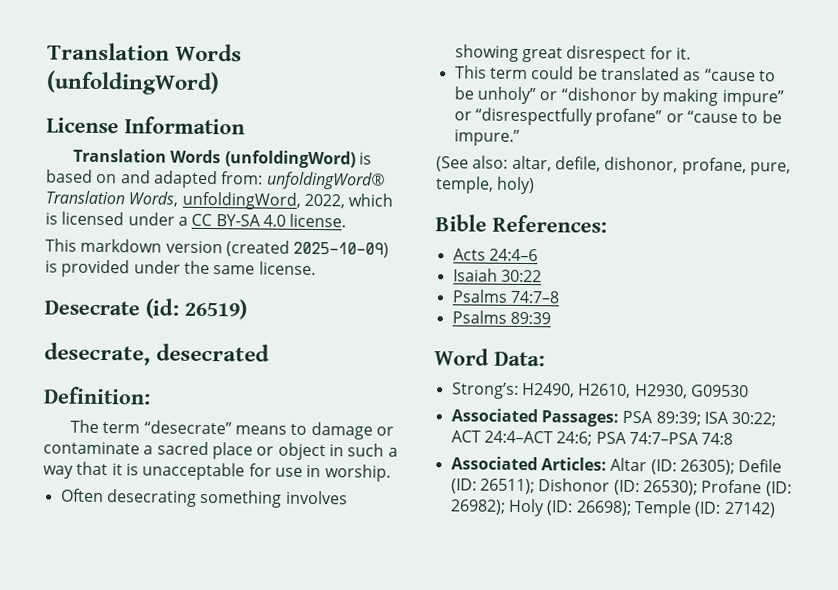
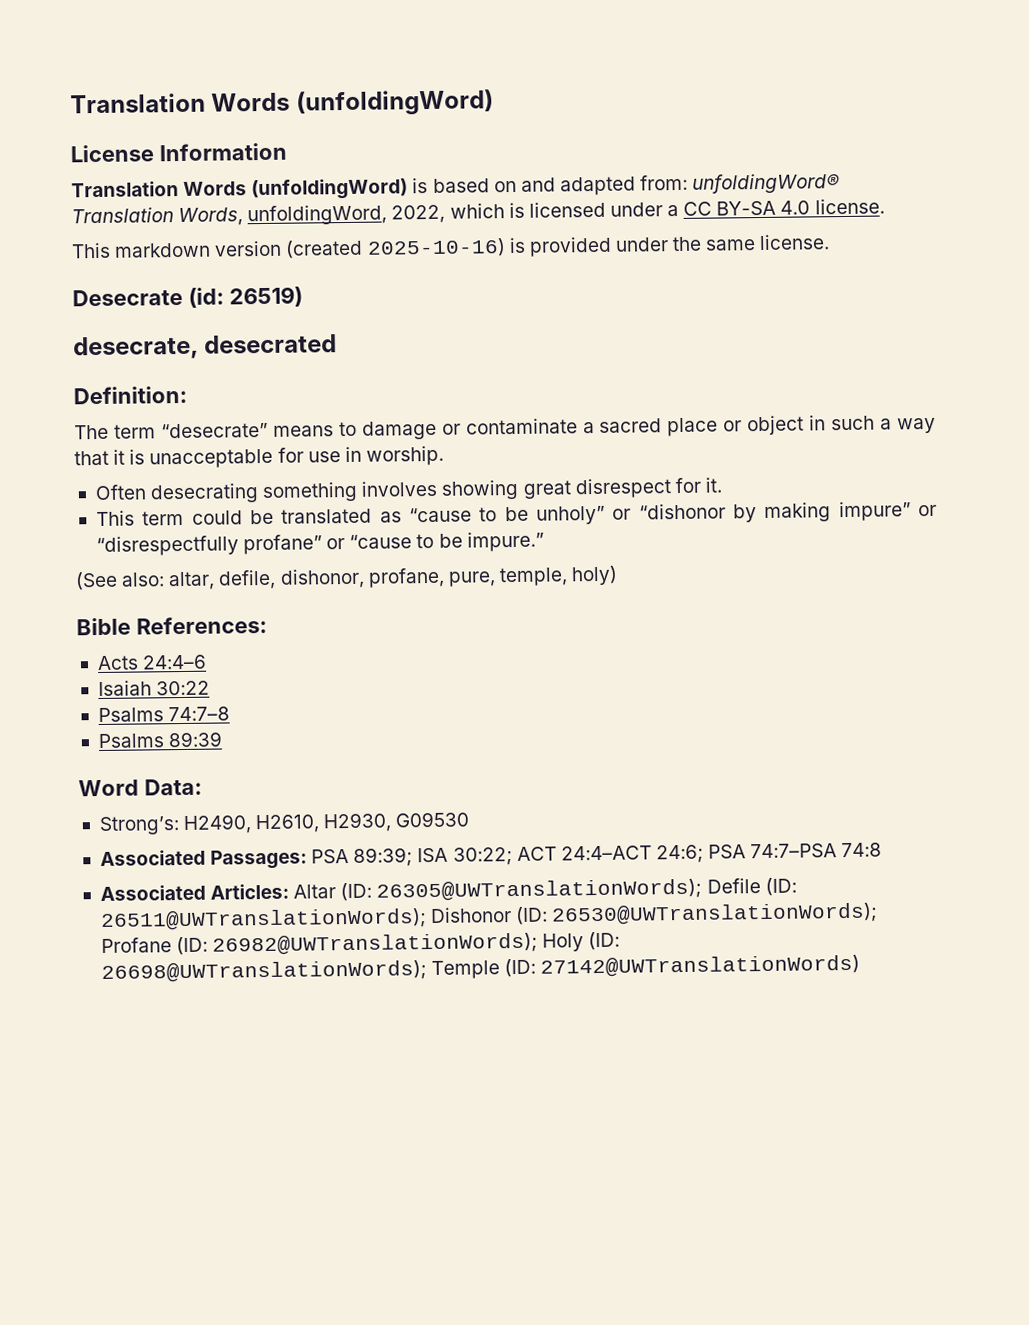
[293,241,390,258] 2025-10-09) -> [366,238,506,258] 2025-10-16)
[679,459,735,475] 26305); -> [376,878,703,902] 26305@UWTranslationWords);
[479,478,535,495] 26511); -> [99,908,427,932] 26511@UWTranslationWords);
[642,480,698,496] 26530); -> [551,902,879,926] 26530@UWTranslationWords);
[449,499,506,515] 26982); -> [212,932,539,956] 26982@UWTranslationWords);
[575,500,632,517] 26698); -> [100,960,427,984] 26698@UWTranslationWords);
[723,501,776,518] 27142) -> [540,954,861,978] 27142@UWTranslationWords)

